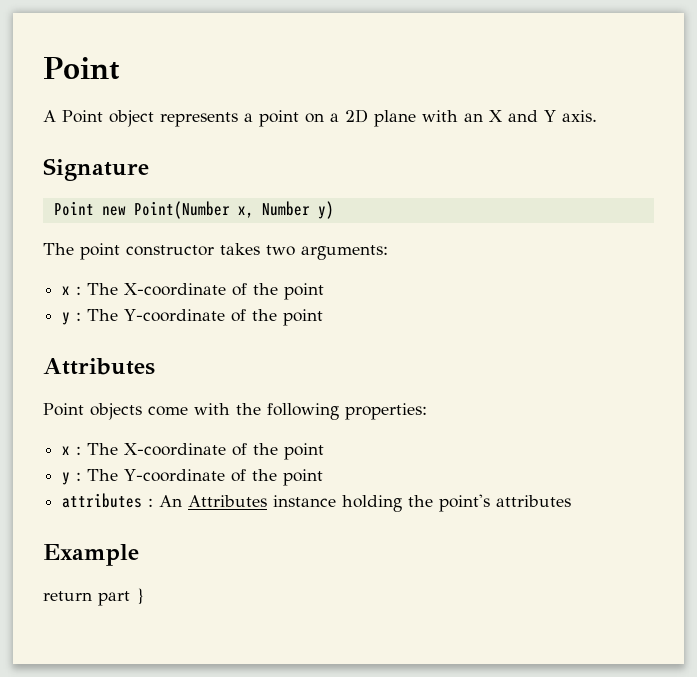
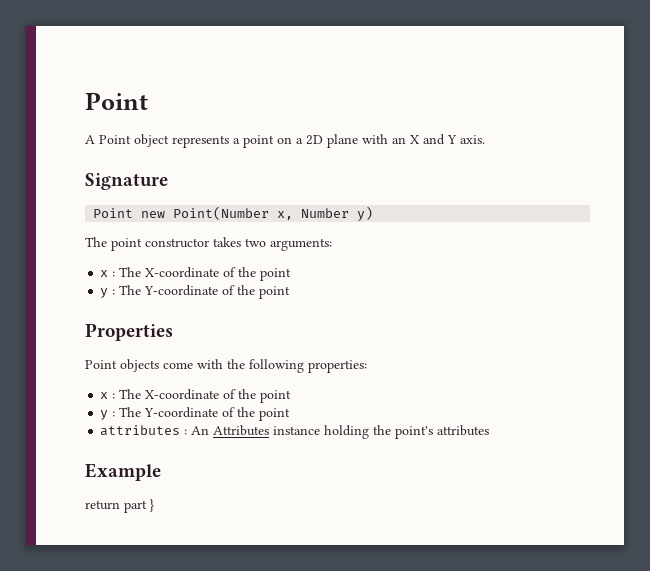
[43,358,155,375] Attributes -> [85,323,173,341] Properties

